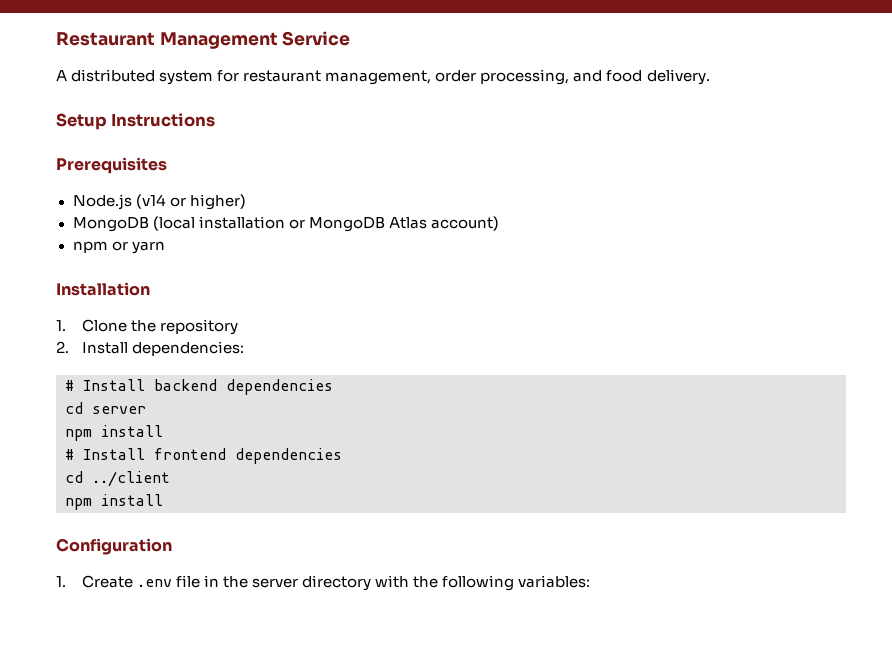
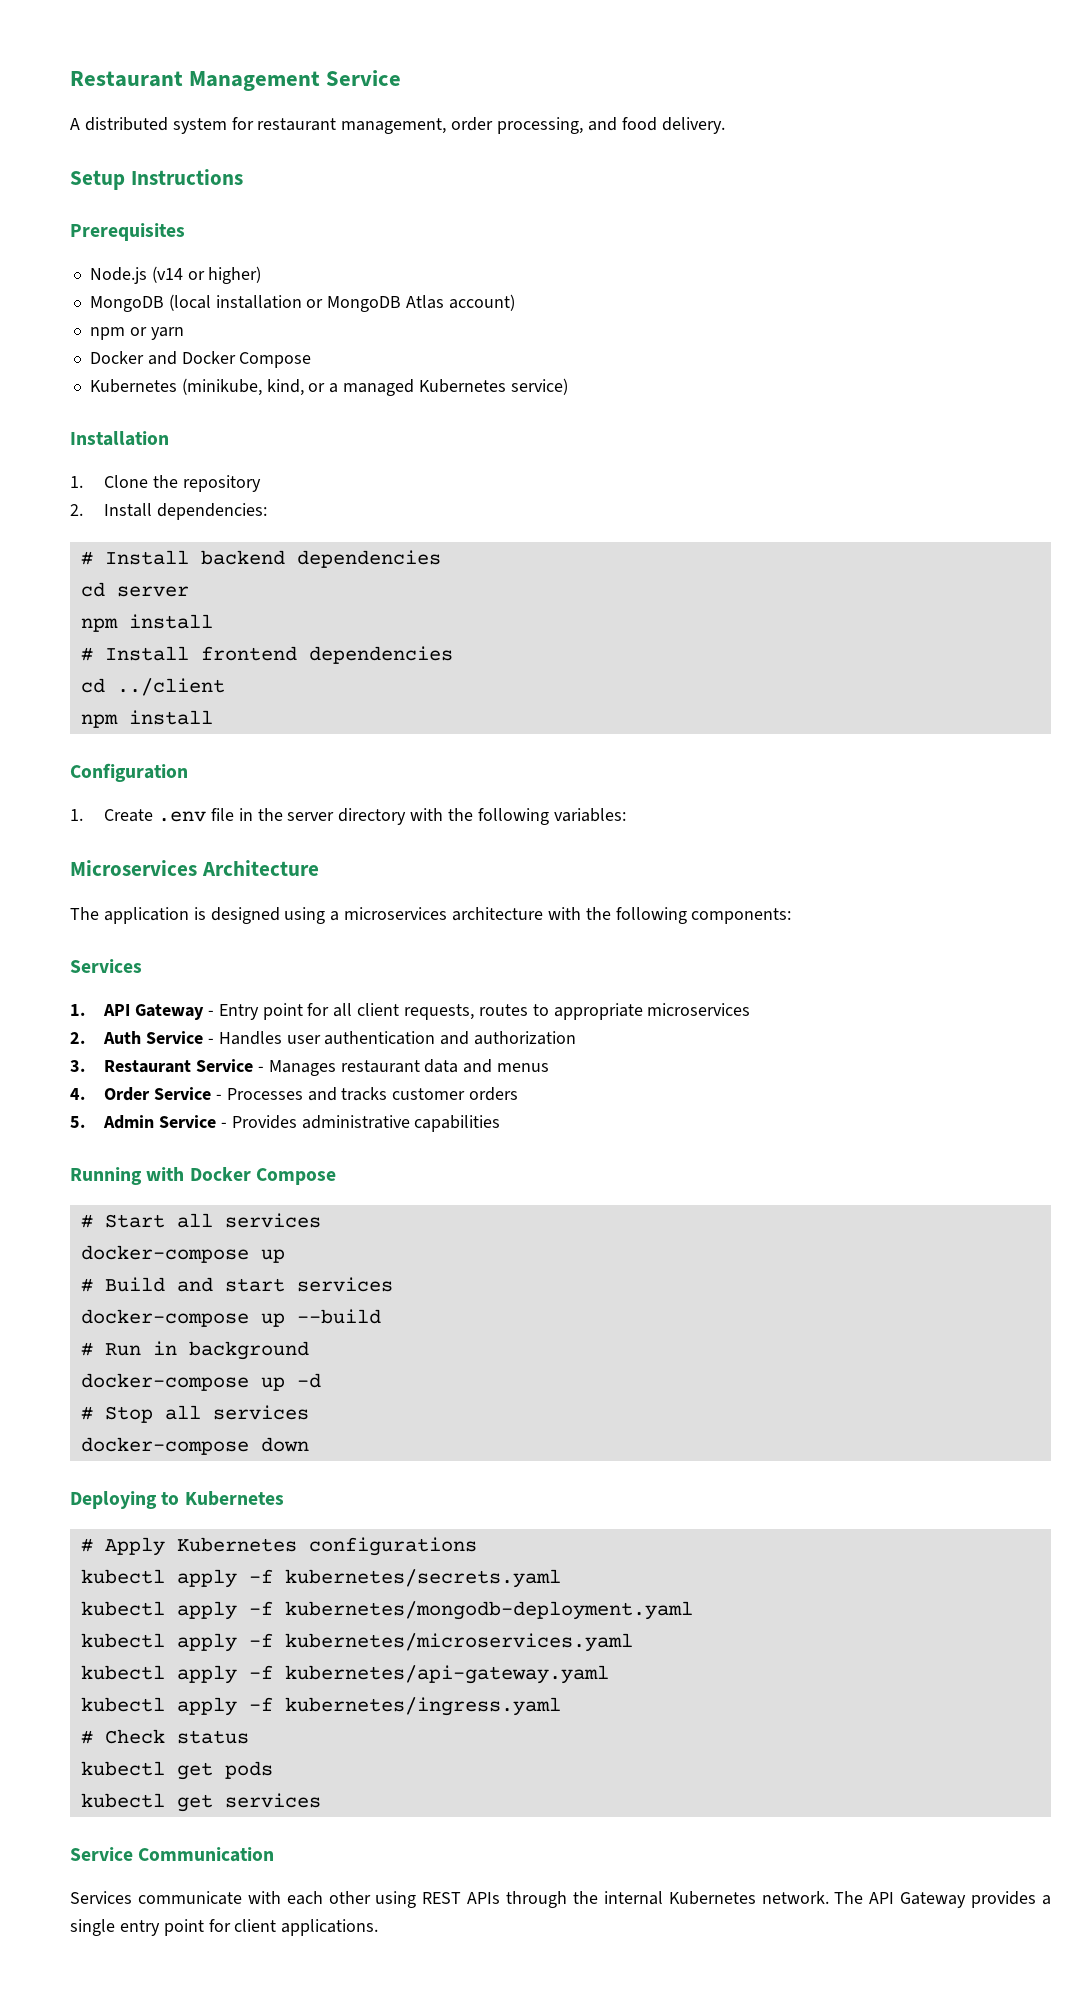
(165, 247) none -> [89,351,312,368] [89,378,568,396] // Docker and Docker Compose // Kubernetes (minikube, kind, or a managed Kubernetes service)
(591, 581) none -> [70,860,319,876] [70,907,792,924] [70,959,142,973] [70,1003,751,1020] [70,1031,577,1045] [70,1059,550,1076] [70,1087,519,1101] [70,1115,501,1132] [70,1167,336,1185] [80,1213,321,1228] [80,1245,285,1263] [80,1277,393,1292] [80,1309,381,1327] [80,1341,309,1360] [80,1373,321,1391] [80,1405,309,1423] [80,1437,309,1455] [70,1491,284,1509] [80,1537,477,1556] [80,1569,561,1588] [80,1601,693,1620] [80,1633,633,1652] [80,1665,609,1684] [80,1697,561,1716] [80,1729,249,1744] [80,1761,273,1780] [80,1793,321,1812] [70,1847,275,1862] [70,1891,1051,1908] [70,1919,379,1936] // Microservices Architecture // The application is designed using a microservices architecture with the following components: // Services // 1. API Gateway - Entry point for all client requests, routes to appropriate microservices // 2. Auth Service - Handles user authentication and authorization // 3. Restaurant Service - Manages restaurant data and menus // 4. Order Service - Processes and tracks customer orders // 5. Admin Service - Provides administrative capabilities // Running with Docker Compose // # Start all services // docker-compose up // # Build and start services // docker-compose up --build // # Run in background // docker-compose up -d // # Stop all services // docker-compose down // Deploying to Kubernetes // # Apply Kubernetes configurations // kubectl apply -f kubernetes/secrets.yaml // kubectl apply -f kubernetes/mongodb-deployment.yaml // kubectl apply -f kubernetes/microservices.yaml // kubectl apply -f kubernetes/api-gateway.yaml // kubectl apply -f kubernetes/ingress.yaml // # Check status // kubectl get pods // kubectl get services // Service Communication // Services communicate with each other using REST APIs through the internal Kubernetes network. The API Gateway provides a single entry point for client applications.

